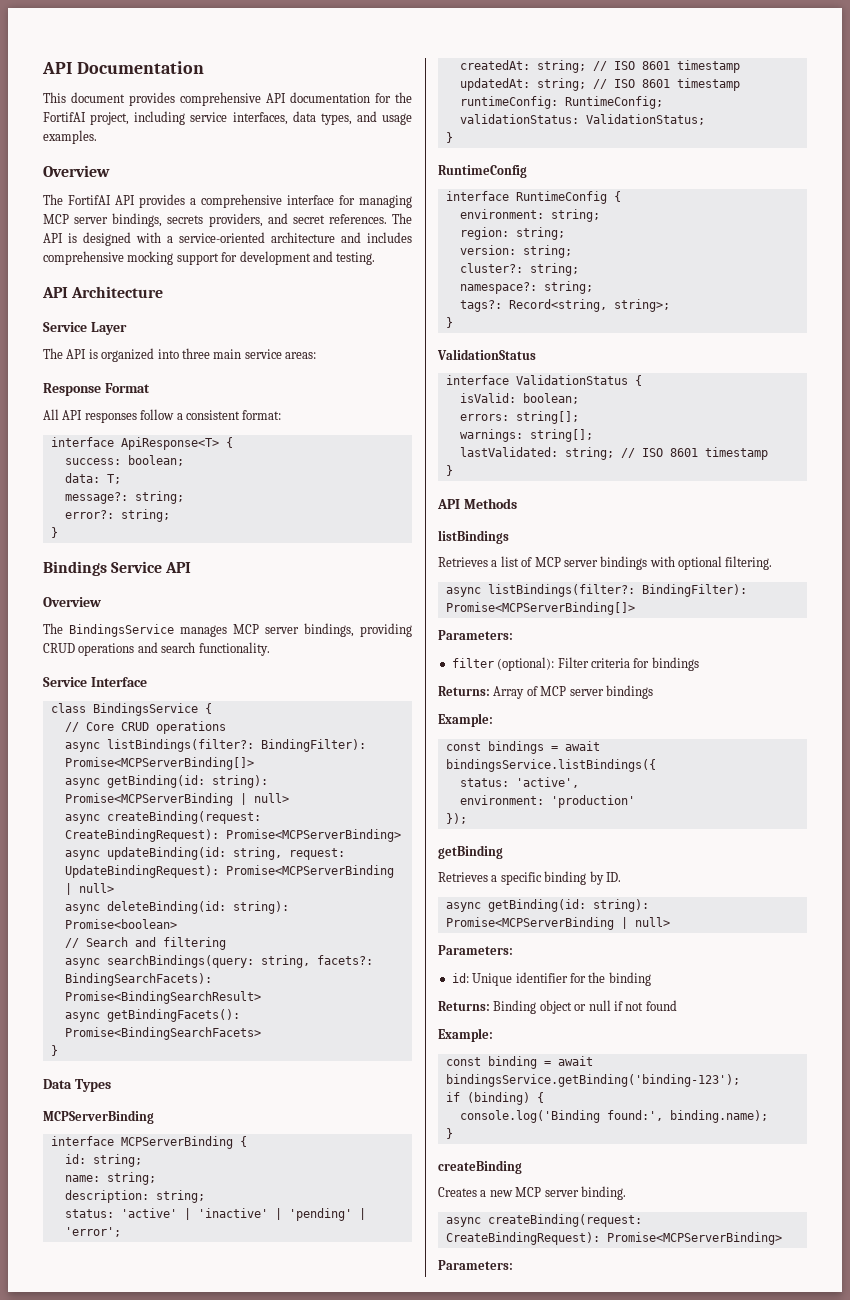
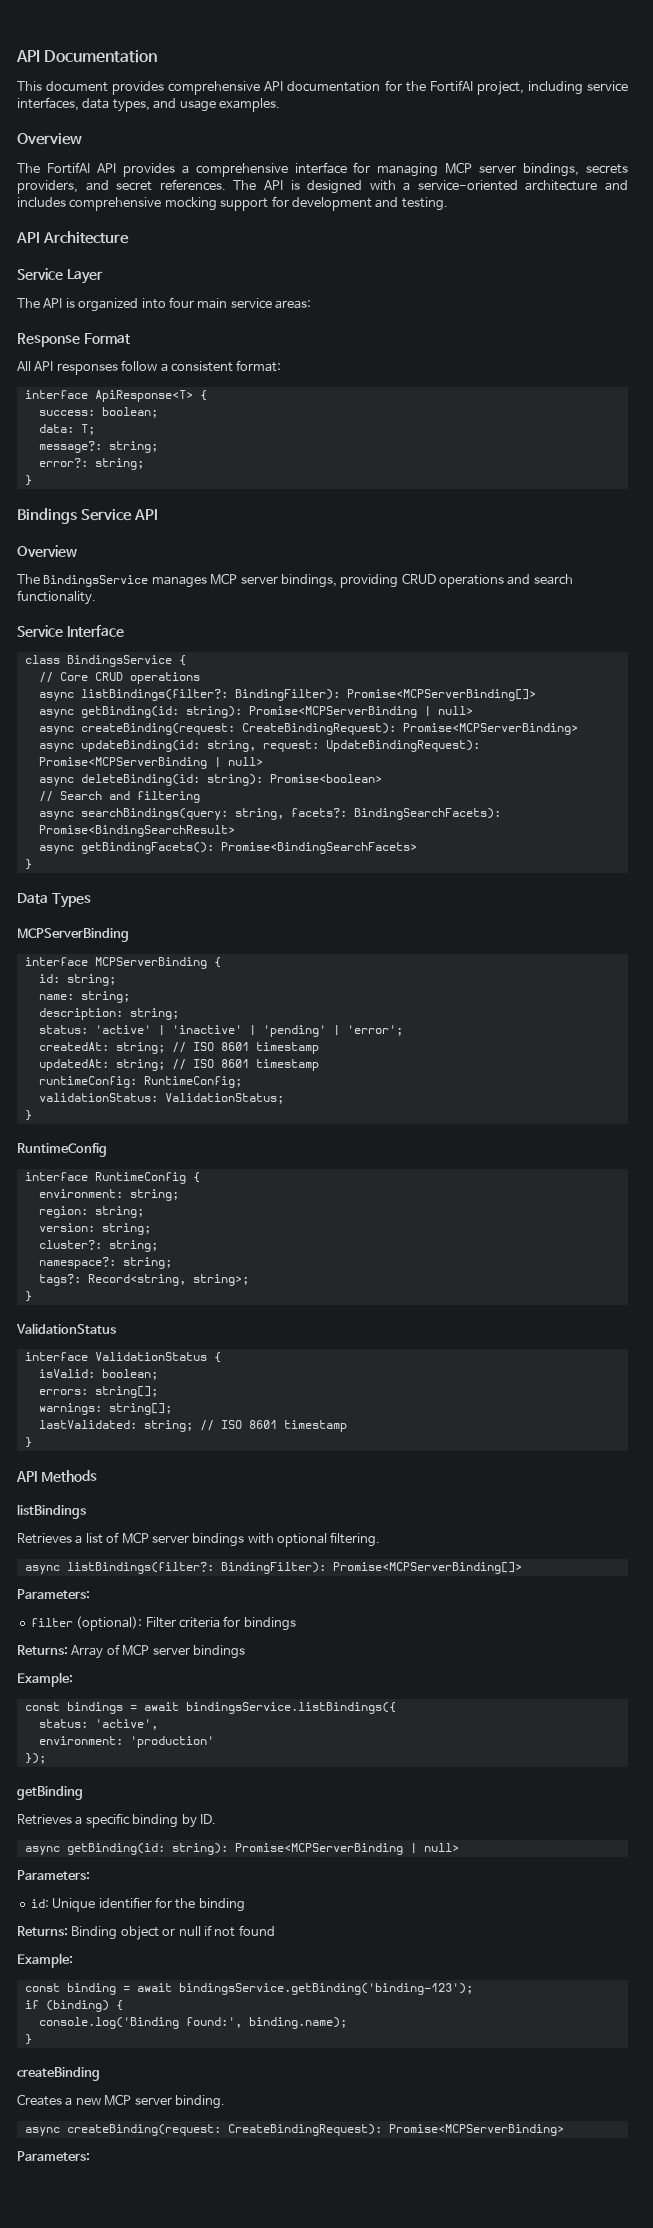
[181,348,210,359] three -> [168,297,194,308] four

